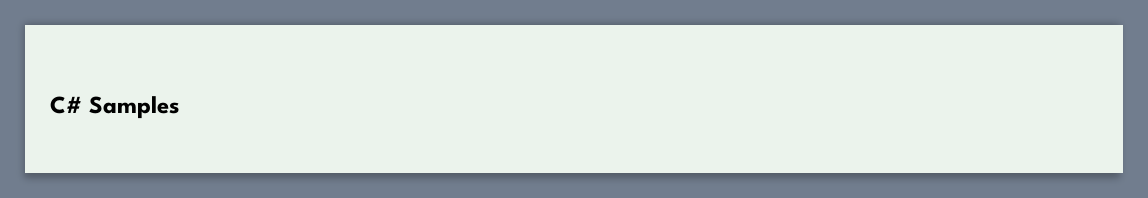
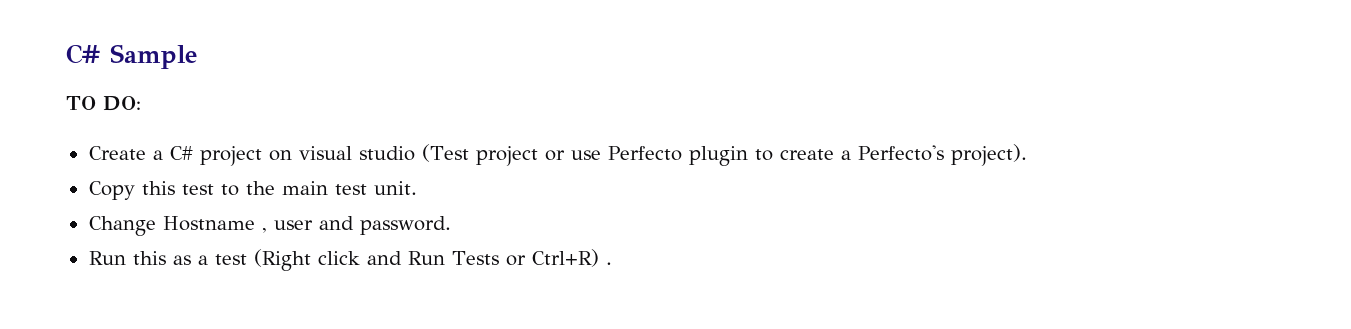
[50,96,180,119] C# Samples -> [66,44,197,69] [66,96,141,111] [88,144,1027,166] [88,181,417,200] [88,216,451,236] [88,249,612,271] C# Sample // TO DO: // Create a C# project on visual studio (Test project or use Perfecto plugin to create a Perfecto's project). // Copy this test to the main test unit. // Change Hostname , user and password. // Run this as a test (Right click and Run Tests or Ctrl+R) .

